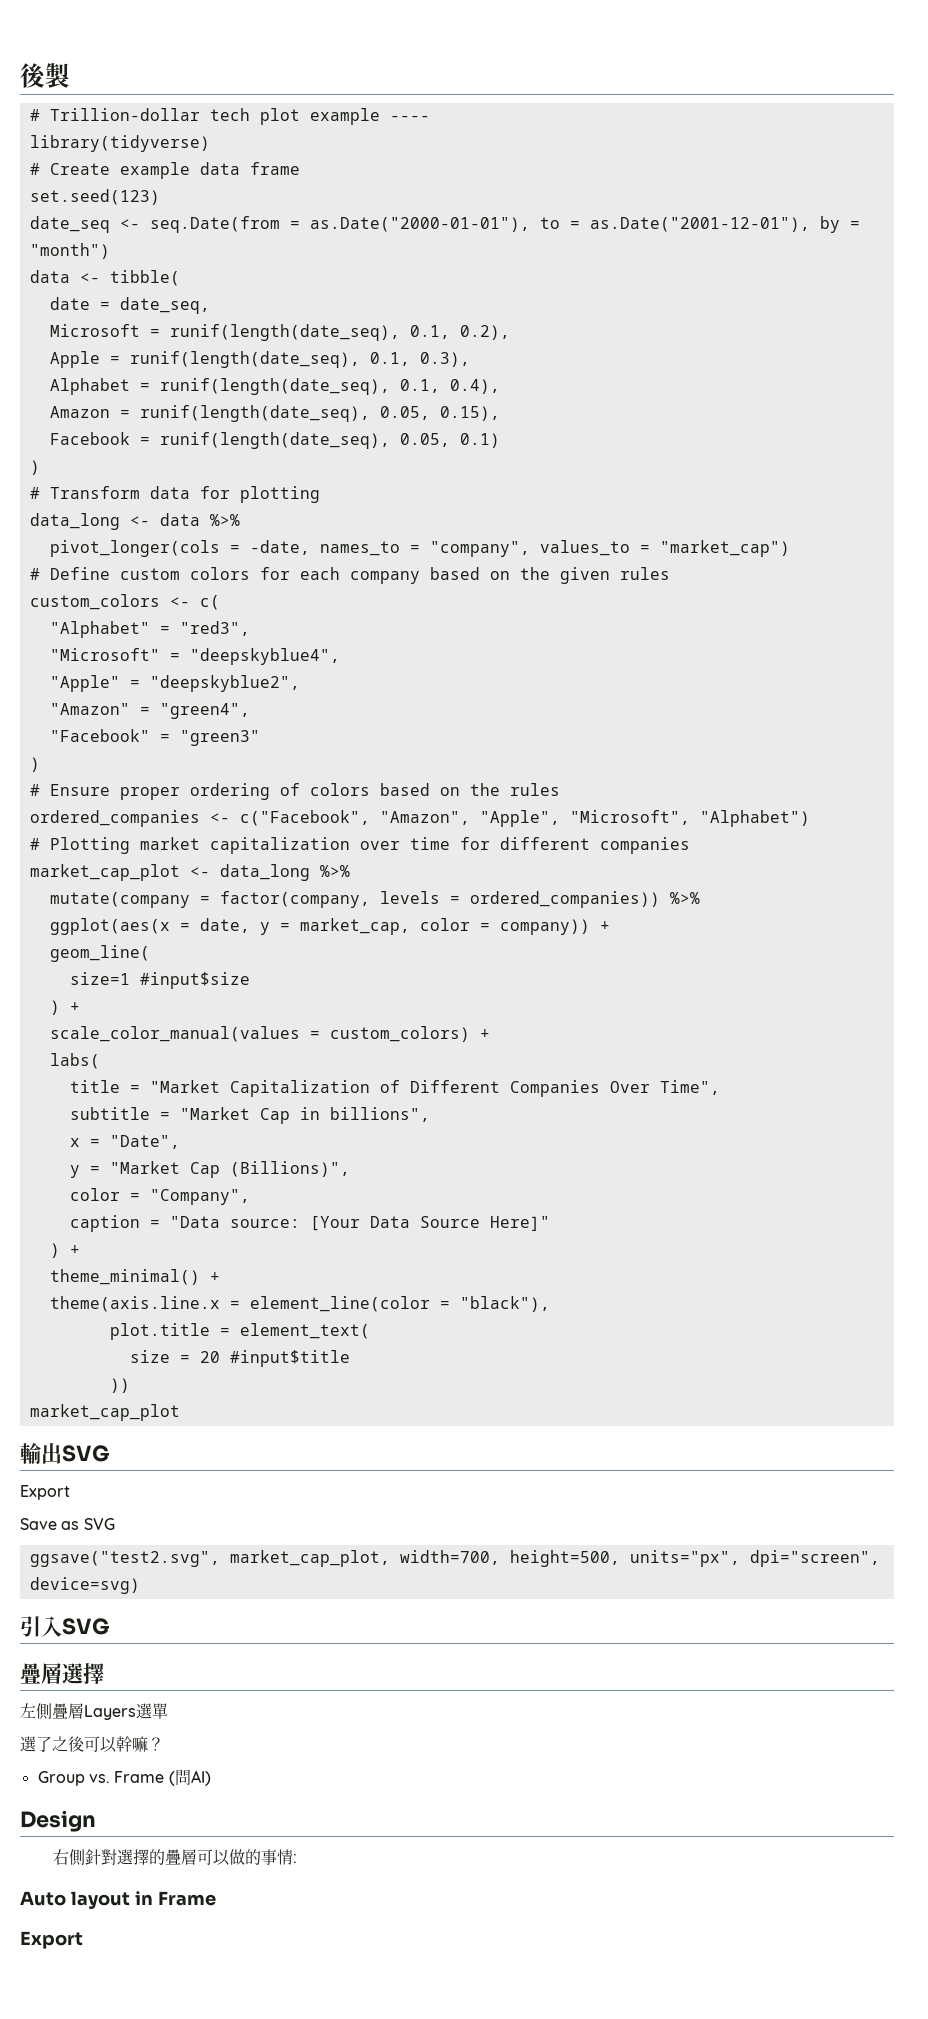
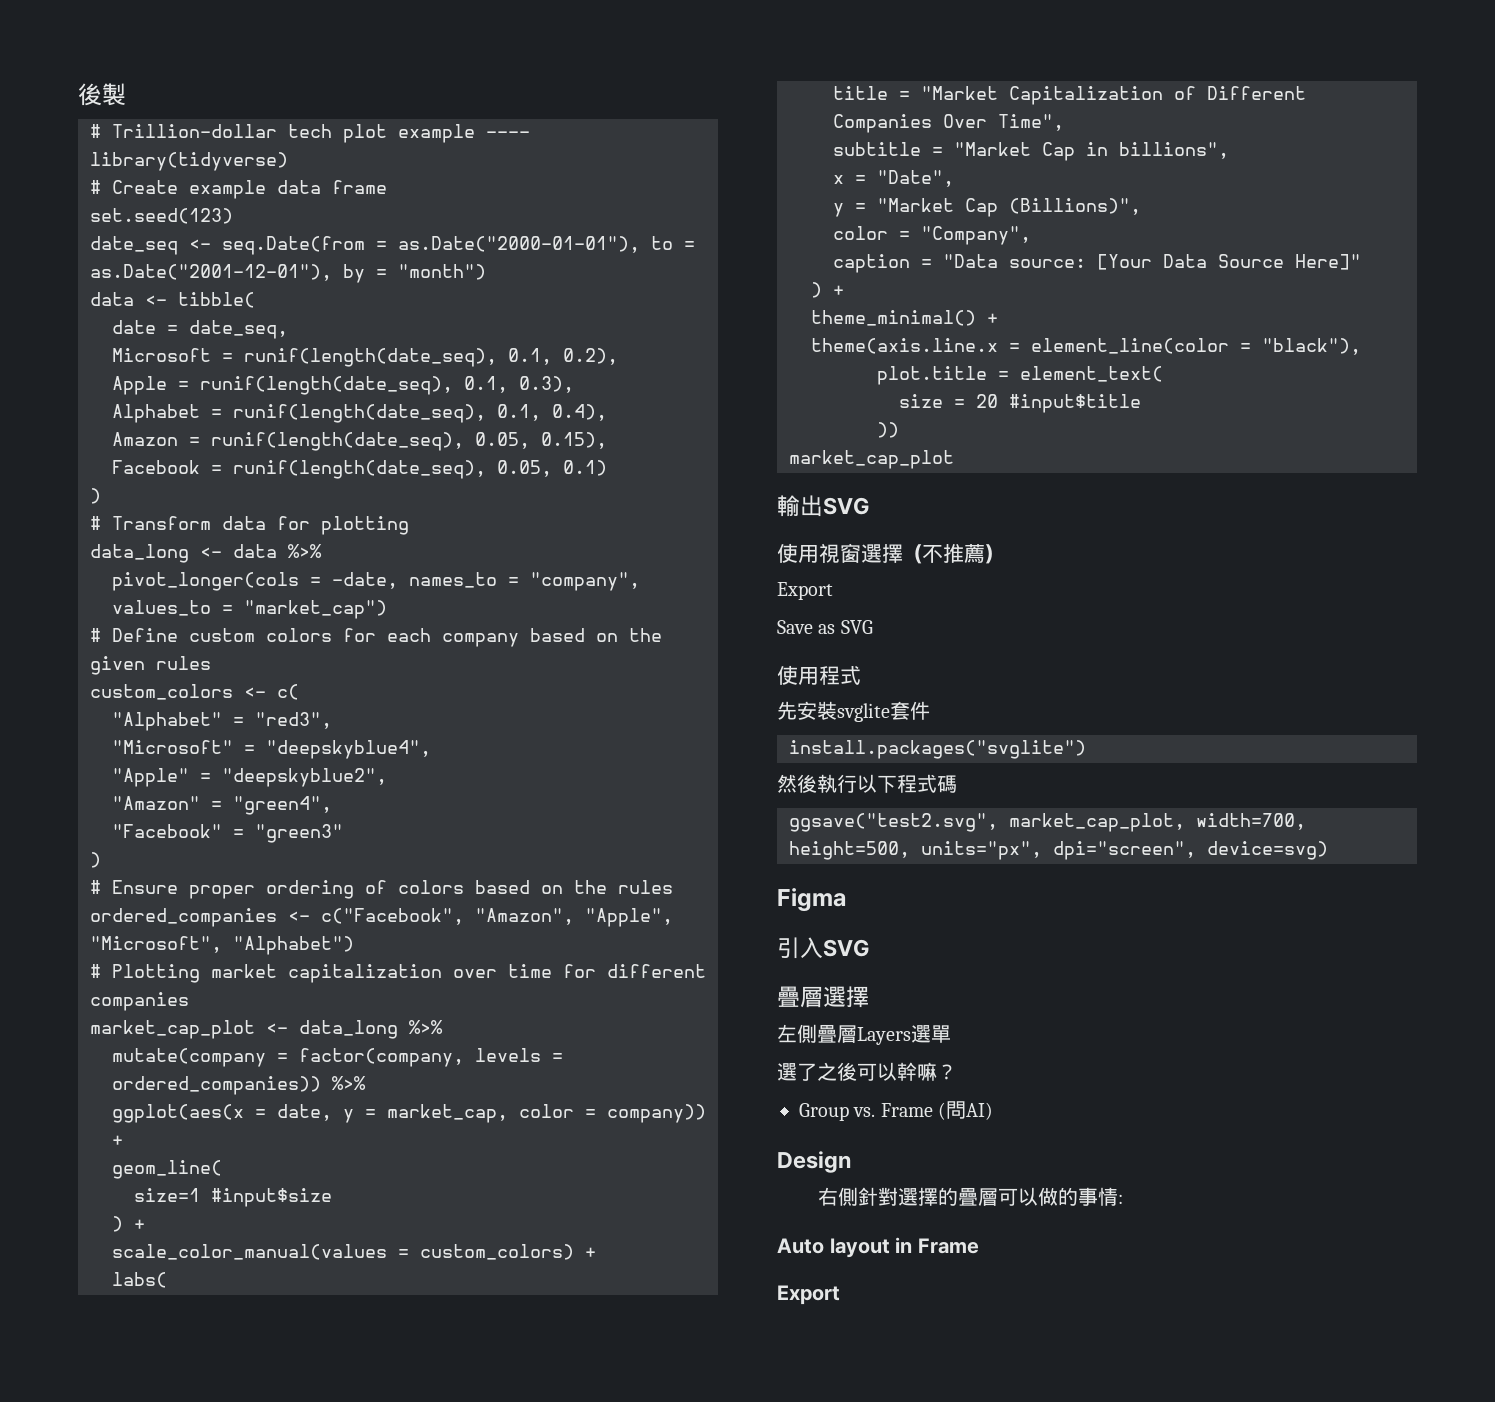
(110, 1453) none -> [777,543,1004,564] // 使用視窗選擇（不推薦）
(115, 1524) none -> [777,665,861,685] [777,701,930,722] [789,740,1086,759] [777,774,957,793] // 使用程式 // 先安裝svglite套件 // install.packages("svglite") // 然後執行以下程式碼
(140, 1585) none -> [777,888,846,912] // Figma

